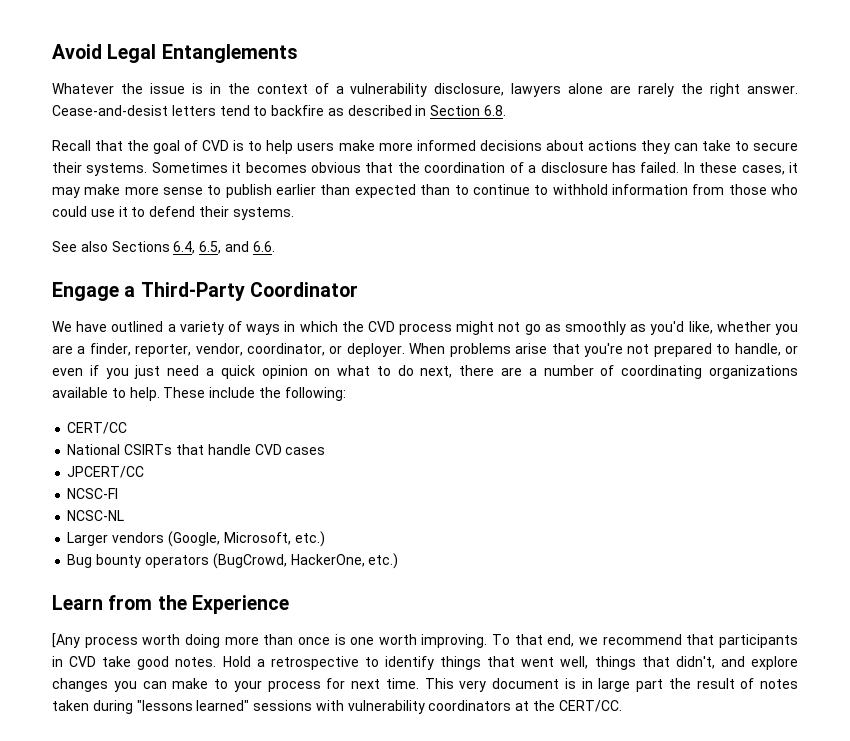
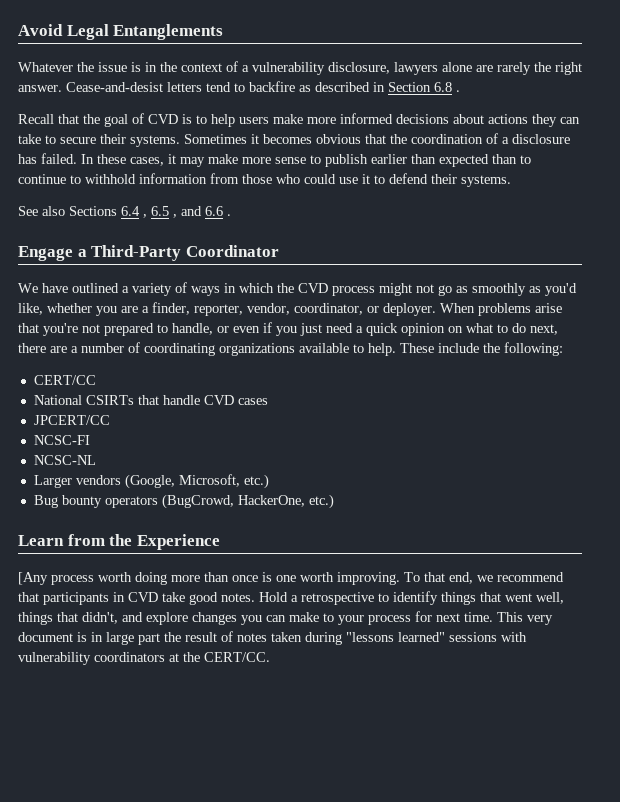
[484,105,507,116] 6.8. -> [434,82,460,92] 6.8 .
[173,241,275,254] 6.4, 6.5, and 6.6. -> [121,206,231,218] 6.4 , 6.5 , and 6.6 .

